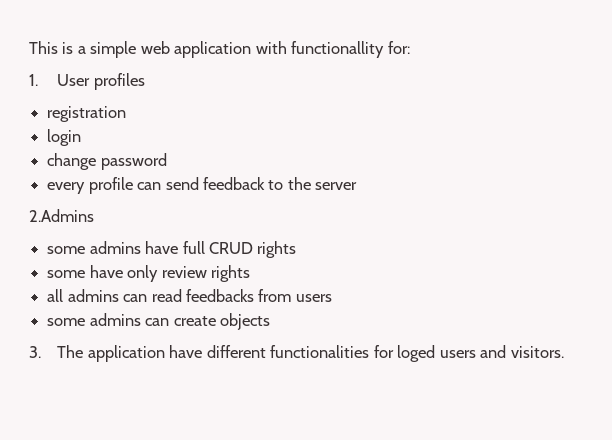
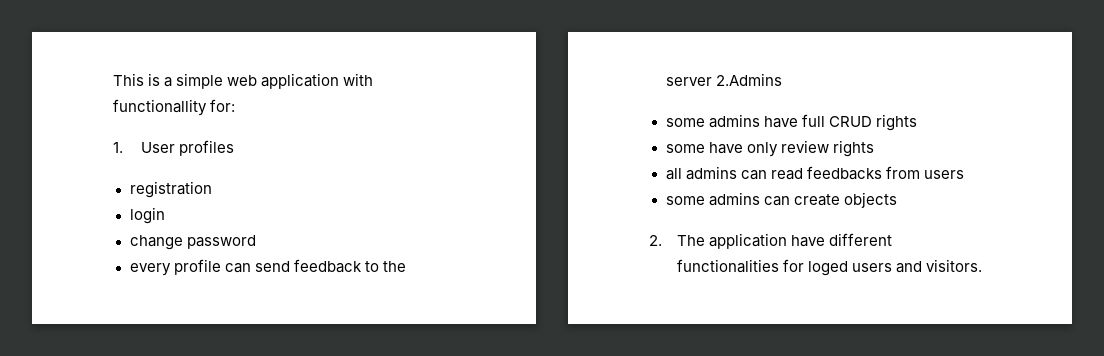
(358, 186) // -> (712, 81) none
[29,346,41,358] 3. -> [649,235,662,246] 2.

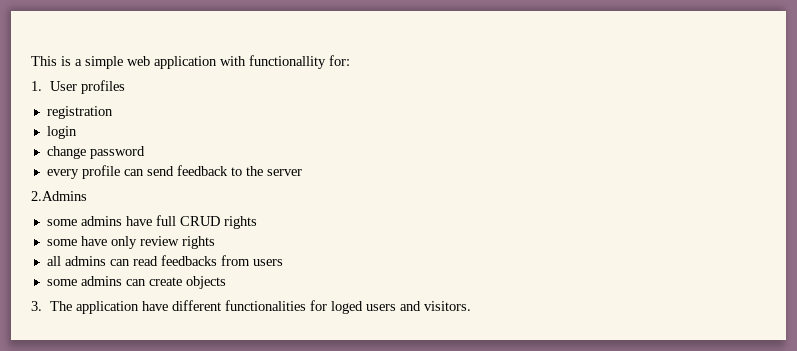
(712, 81) none -> (302, 172) //
[649,235,662,246] 2. -> [31,301,42,311] 3.

